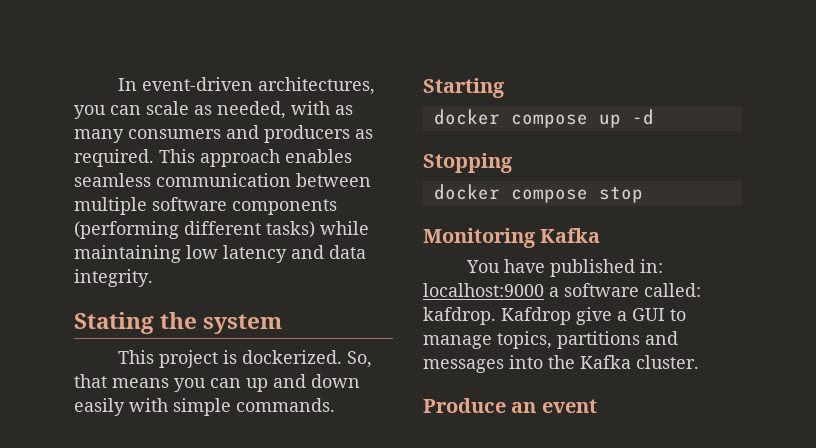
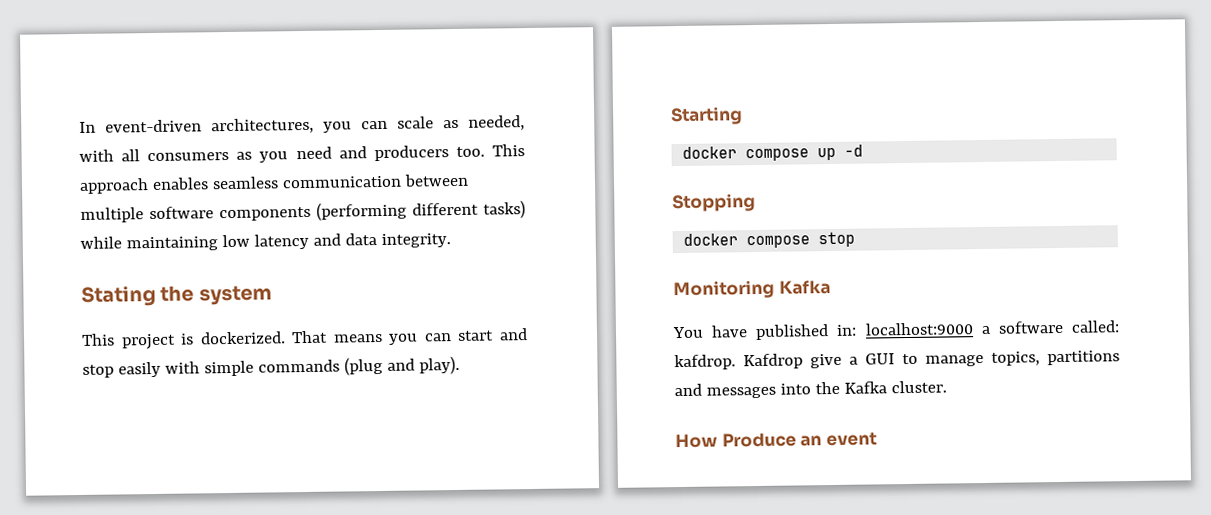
[335,105,353,115] [74,125,373,143] [74,149,154,167] as many consumers and producers as required. -> [121,145,485,163] all consumers as you need and producers too.
[347,351,373,368] [74,374,107,388] So, that -> [291,330,329,344] That
[246,374,360,392] [74,398,335,416] up and down easily with simple commands. -> [457,328,528,341] [82,355,460,378] start and stop easily with simple commands (plug and play).
(699, 362) none -> [675,433,718,449] How

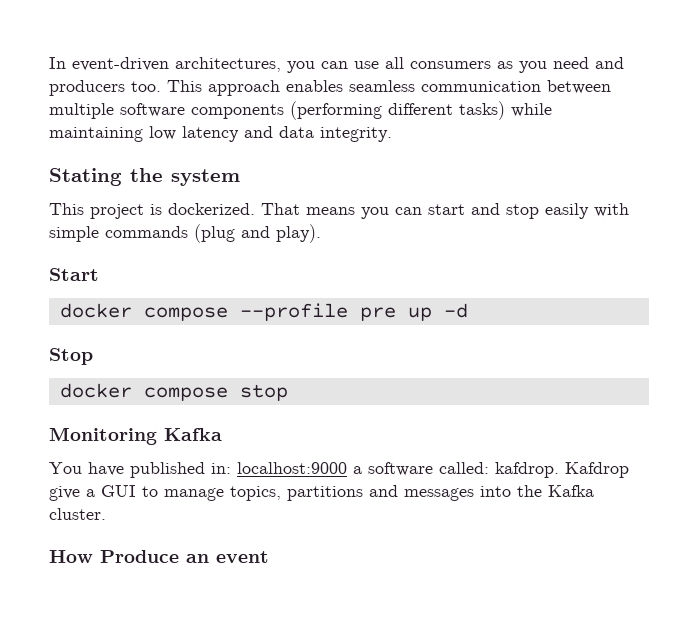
[397,115,525,131] [79,149,114,162] scale as needed, with -> [354,61,379,69] use
[671,106,743,126] [682,146,810,162] Starting // docker compose -> [49,268,99,281] [59,303,396,321] Start // docker compose --profile pre
[672,193,756,213] Stopping -> [49,348,93,365] Stop

